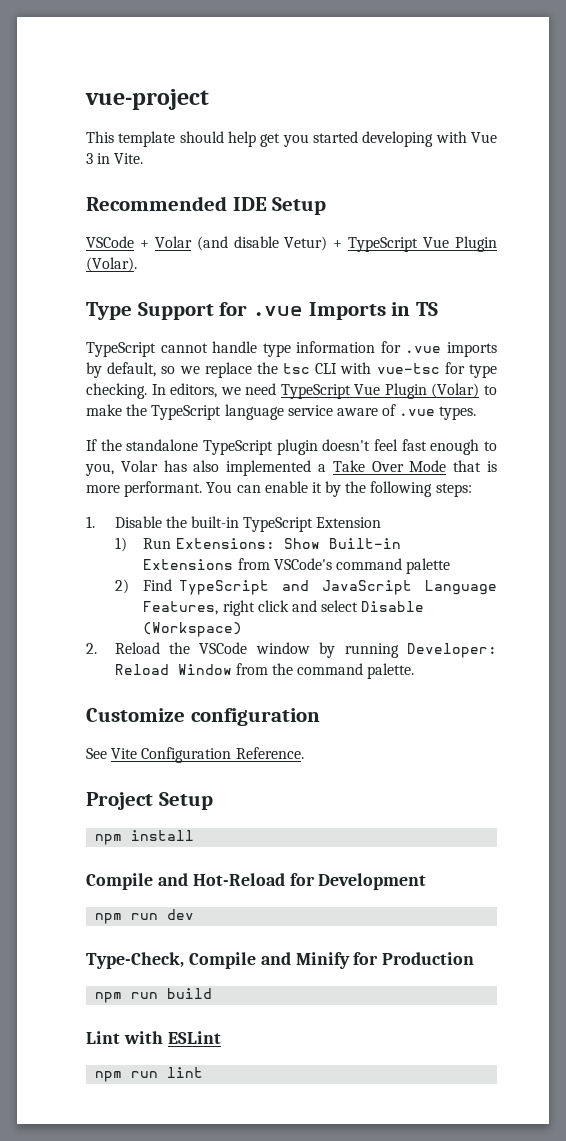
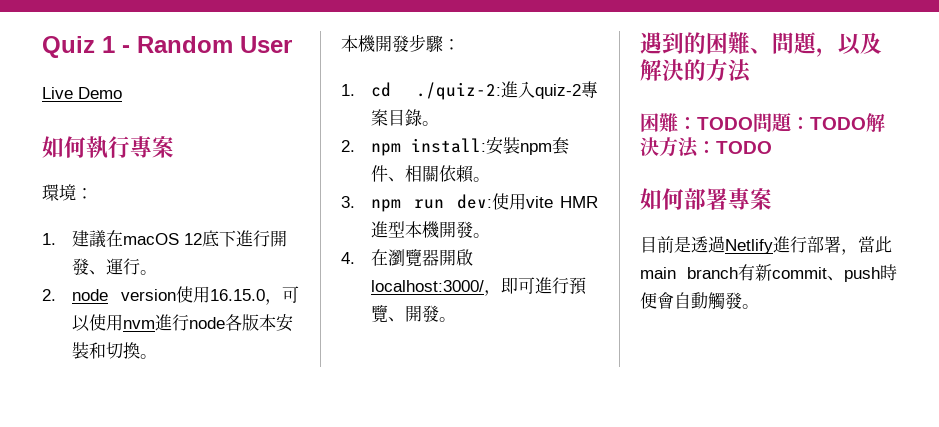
[85,89,209,110] [86,131,497,147] [86,153,144,164] [86,196,327,215] [86,236,498,252] [86,257,137,272] [86,302,439,320] [86,341,497,357] [86,362,498,378] [86,383,497,399] [86,404,477,420] [86,439,498,455] [85,460,498,476] [86,481,472,497] [86,516,382,532] [114,537,401,552] [143,558,451,574] [114,579,498,595] [143,600,425,616] [143,622,243,637] [86,642,497,658] [114,663,415,679] [86,708,320,726] [86,747,304,763] [86,792,213,810] [95,830,195,845] [86,873,427,890] [95,909,195,924] [86,952,475,969] [95,988,213,1003] [86,1031,221,1044] [95,1067,204,1082] vue-project // This template should help get you started developing with Vue 3 in Vite. // Recommended IDE Setup // VSCode + Volar (and disable Vetur) + TypeScript Vue Plugin (Volar). // Type Support for .vue Imports in TS // TypeScript cannot handle type information for .vue imports by default, so we replace the tsc CLI with vue-tsc for type checking. In editors, we need TypeScript Vue Plugin (Volar) to make the TypeScript language service aware of .vue types. // If the standalone TypeScript plugin doesn't feel fast enough to you, Volar has also implemented a Take Over Mode that is more performant. You can enable it by the following steps: // 1. Disable the built-in TypeScript Extension // 1) Run Extensions: Show Built-in Extensions from VSCode's command palette // 2) Find TypeScript and JavaScript Language Features, right click and select Disable (Workspace) // 2. Reload the VSCode window by running Developer: Reload Window from the command palette. // Customize configuration // See Vite Configuration Reference. // Project Setup // npm install // Compile and Hot-Reload for Development // npm run dev // Type-Check, Compile and Minify for Production // npm run build // Lint with ESLint // npm run lint -> [42,36,292,58] [42,87,122,99] [42,136,174,158] [42,184,93,201] [42,230,288,248] [72,258,158,275] [42,286,299,305] [72,314,294,332] [72,342,158,359] [341,34,460,52] [341,81,598,100] [371,109,440,126] [341,137,570,156] [371,165,491,183] [341,193,598,212] [371,221,491,238] [341,249,474,267] [371,277,587,296] [371,305,457,323] [640,32,882,57] [640,59,752,83] [640,113,885,132] [640,137,772,158] [640,188,772,210] [640,236,892,255] [640,264,897,282] [640,292,759,309] Quiz 1 - Random User // Live Demo // 如何執行專案 // 環境： // 1.建議在macOS 12底下進行開發、運行。 // 2. node version使用16.15.0，可以使用nvm進行node各版本安裝和切換。 // 本機開發步驟： // 1. cd ./quiz-2:進入quiz-2專案目錄。 // 2. npm install:安裝npm套件、相關依賴。 // 3. npm run dev:使用vite HMR進型本機開發。 // 4.在瀏覽器開啟localhost:3000/，即可進行預覽、開發。 // 遇到的困難、問題，以及解決的方法 // 困難：TODO問題：TODO解決方法：TODO // 如何部署專案 // 目前是透過Netlify進行部署，當此main branch有新commit、push時便會自動觸發。

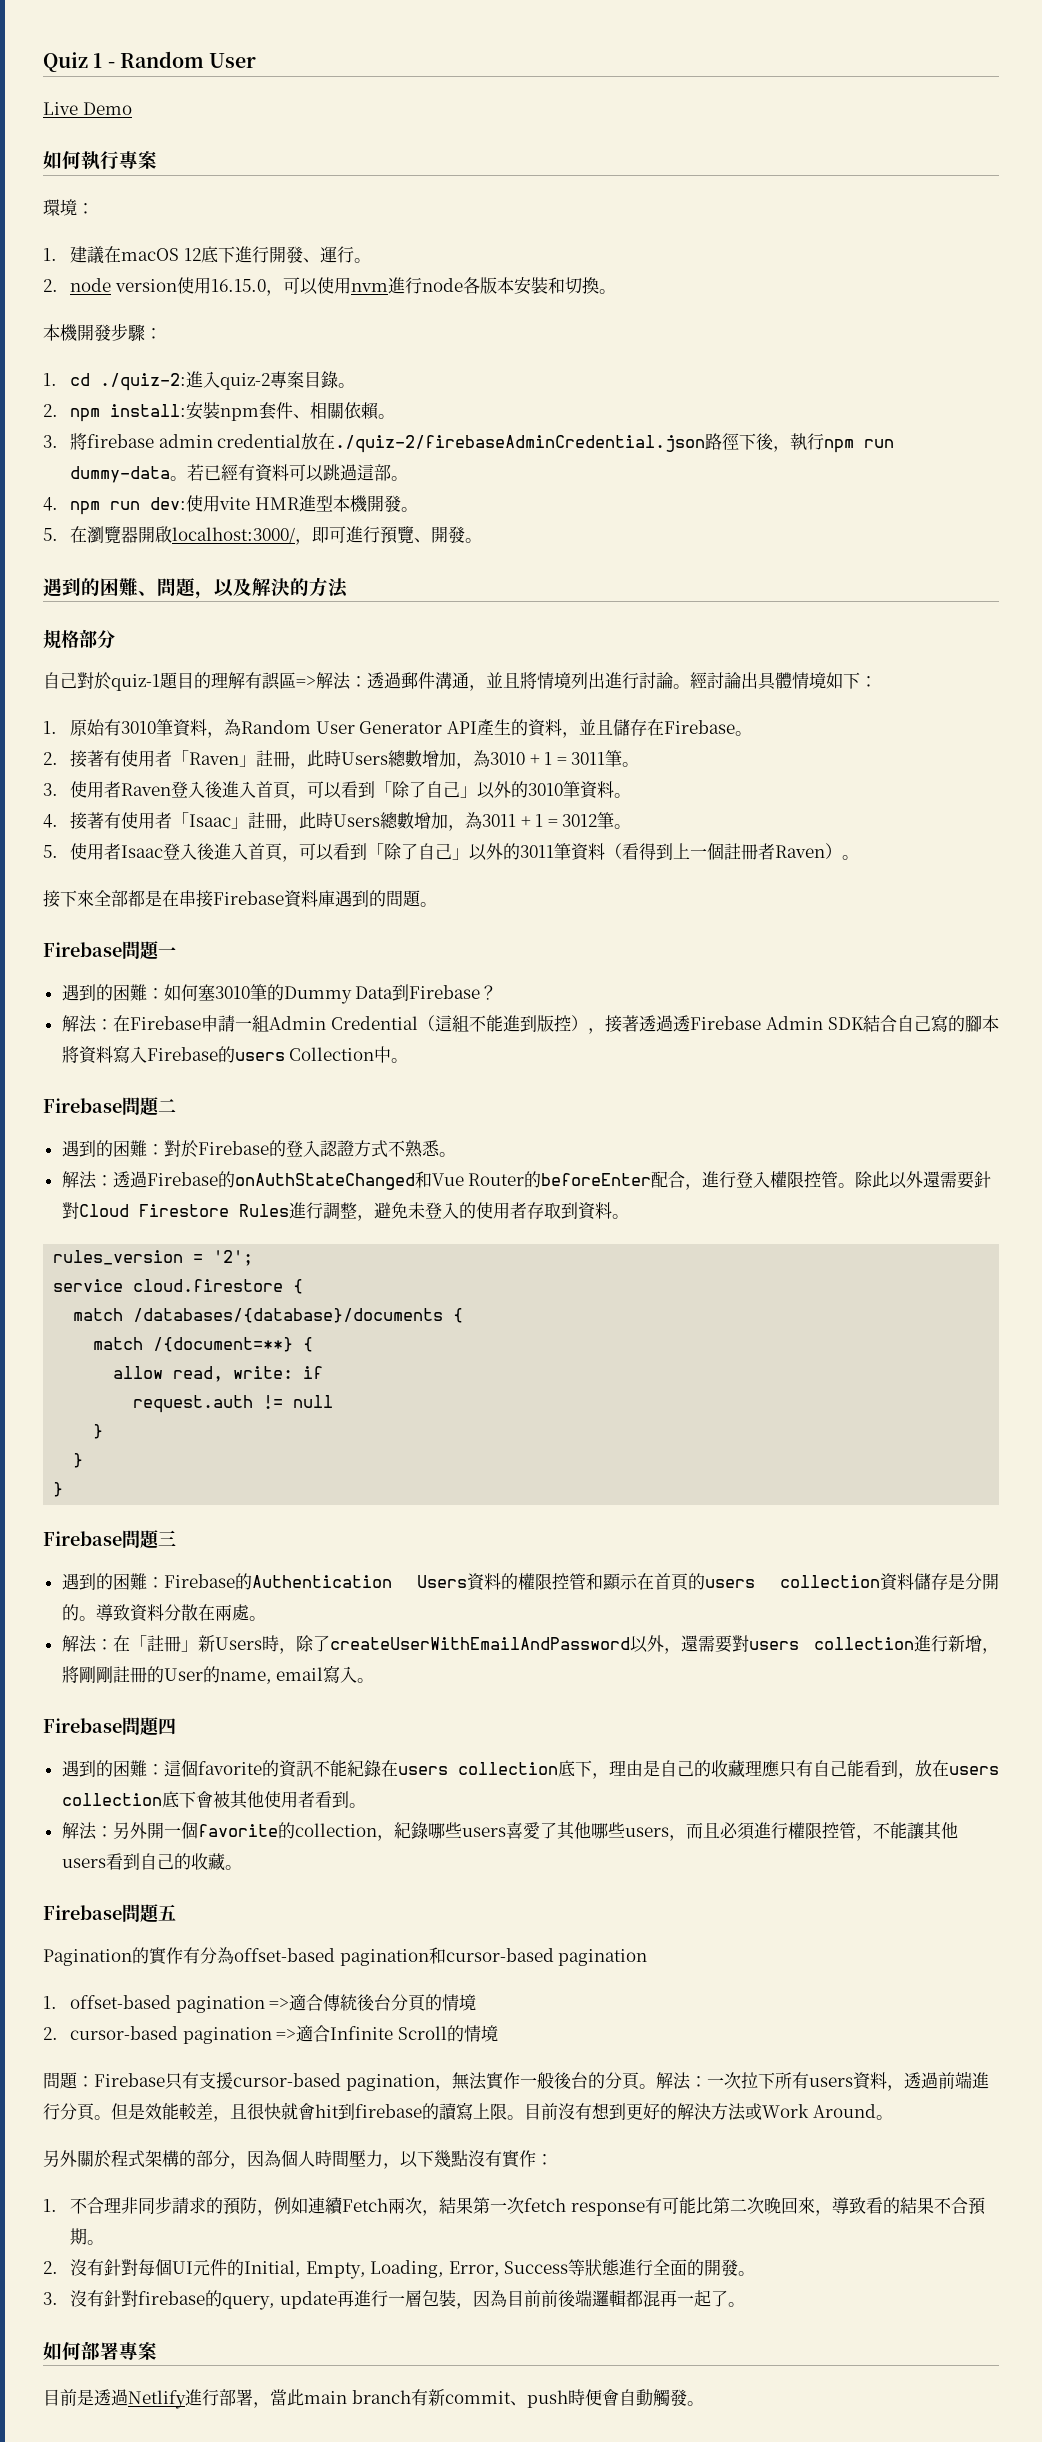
(355, 202) none -> [70,433,895,453] [70,464,409,483] [43,497,58,511] 將firebase admin credential放在./quiz-2/firebaseAdminCredential.json路徑下後，執行npm run dummy-data。若已經有資料可以跳過這部。 // 4.
[341,252,355,264] 4. -> [43,528,58,541] 5.
[640,113,885,132] [640,137,772,158] 困難：TODO問題：TODO解決方法：TODO -> [43,629,115,649] [43,672,877,691] [43,719,752,738] [43,750,640,769] [43,781,632,800] [43,812,632,831] [43,843,860,862] [43,890,437,908] [43,941,176,960] [61,984,498,1004] [61,1014,999,1034] [61,1045,409,1064] [43,1097,176,1116] [61,1140,456,1158] [61,1171,992,1190] [61,1202,629,1221] [53,1250,254,1266] [53,1279,304,1294] [73,1308,464,1323] [93,1337,314,1352] [113,1366,324,1382] [133,1395,334,1413] [93,1424,104,1439] [73,1453,84,1468] [53,1482,64,1497] [43,1530,176,1549] [61,1573,999,1591] [61,1604,266,1622] [61,1635,999,1654] [61,1665,375,1684] [43,1717,176,1736] [61,1760,999,1779] [61,1790,366,1809] [61,1821,958,1841] [61,1853,242,1871] [43,1904,176,1923] [43,1947,648,1966] [43,1994,477,2013] [43,2025,498,2044] [43,2071,989,2091] [43,2102,893,2122] [43,2150,553,2169] [43,2196,985,2216] [70,2228,105,2245] [43,2259,756,2279] [43,2289,745,2310] 規格部分 // 自己對於quiz-1題目的理解有誤區=>解法：透過郵件溝通，並且將情境列出進行討論。經討論出具體情境如下： // 1.原始有3010筆資料，為Random User Generator API產生的資料，並且儲存在Firebase。 // 2.接著有使用者「Raven」註冊，此時Users總數增加，為3010 + 1 = 3011筆。 // 3.使用者Raven登入後進入首頁，可以看到「除了自己」以外的3010筆資料。 // 4.接著有使用者「Isaac」註冊，此時Users總數增加，為3011 + 1 = 3012筆。 // 5.使用者Isaac登入後進入首頁，可以看到「除了自己」以外的3011筆資料（看得到上一個註冊者Raven）。 // 接下來全部都是在串接Firebase資料庫遇到的問題。 // Firebase問題一 // 遇到的困難：如何塞3010筆的Dummy Data到Firebase？ // 解法：在Firebase申請一組Admin Credential（這組不能進到版控），接著透過透Firebase Admin SDK結合自己寫的腳本將資料寫入Firebase的users Collection中。 // Firebase問題二 // 遇到的困難：對於Firebase的登入認證方式不熟悉。 // 解法：透過Firebase的onAuthStateChanged和Vue Router的beforeEnter配合，進行登入權限控管。除此以外還需要針對Cloud Firestore Rules進行調整，避免未登入的使用者存取到資料。 // rules_version = '2'; // service cloud.firestore { // match /databases/{database}/documents { // match /{document=**} { // allow read, write: if // request.auth != null // } // } // } // Firebase問題三 // 遇到的困難：Firebase的Authentication Users資料的權限控管和顯示在首頁的users collection資料儲存是分開的。導致資料分散在兩處。 // 解法：在「註冊」新Users時，除了createUserWithEmailAndPassword以外，還需要對users collection進行新增，將剛剛註冊的User的name, email寫入。 // Firebase問題四 // 遇到的困難：這個favorite的資訊不能紀錄在users collection底下，理由是自己的收藏理應只有自己能看到，放在users collection底下會被其他使用者看到。 // 解法：另外開一個favorite的collection，紀錄哪些users喜愛了其他哪些users，而且必須進行權限控管，不能讓其他users看到自己的收藏。 // Firebase問題五 // Pagination的實作有分為offset-based pagination和cursor-based pagination // 1. offset-based pagination =>適合傳統後台分頁的情境 // 2. cursor-based pagination =>適合Infinite Scroll的情境 // 問題：Firebase只有支援cursor-based pagination，無法實作一般後台的分頁。解法：一次拉下所有users資料，透過前端進行分頁。但是效能較差，且很快就會hit到firebase的讀寫上限。目前沒有想到更好的解決方法或Work Around。 // 另外關於程式架構的部分，因為個人時間壓力，以下幾點沒有實作： // 1.不合理非同步請求的預防，例如連續Fetch兩次，結果第一次fetch response有可能比第二次晚回來，導致看的結果不合預期。 // 2.沒有針對每個UI元件的Initial, Empty, Loading, Error, Success等狀態進行全面的開發。 // 3.沒有針對firebase的query, update再進行一層包裝，因為目前前後端邏輯都混再一起了。

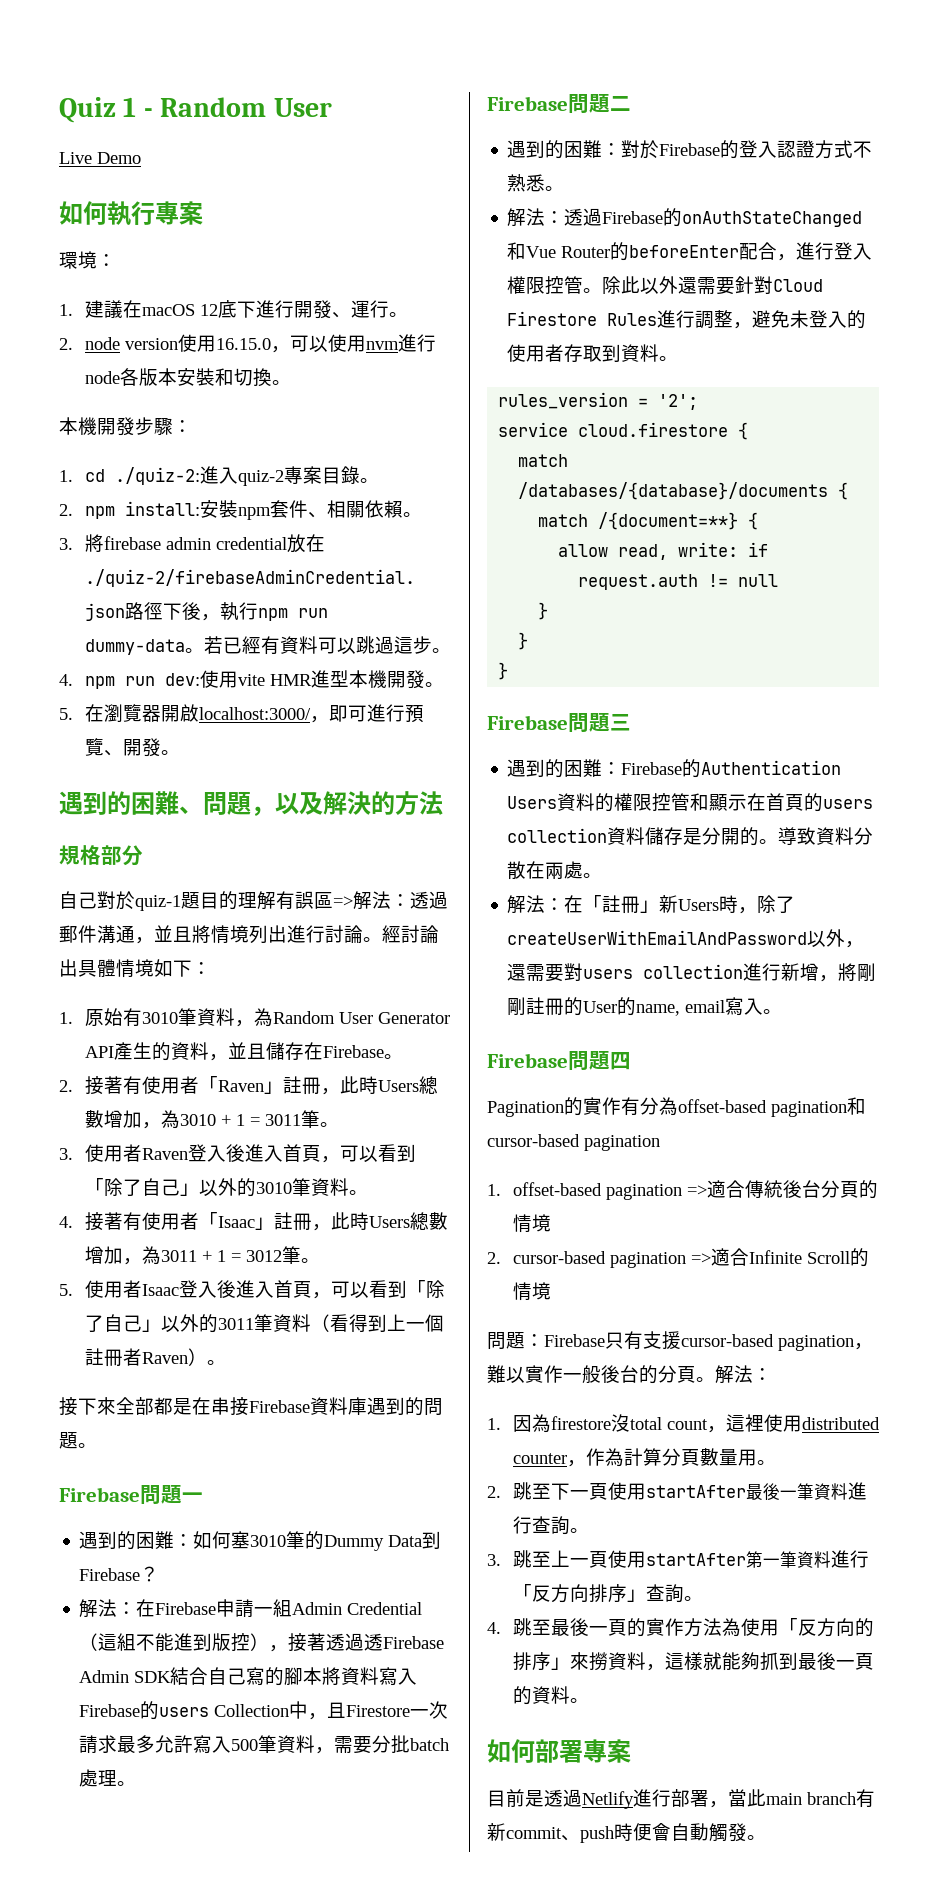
[374,464,392,481] 部 -> [412,636,432,654] 步
(392, 1054) none -> [308,1701,449,1720] [79,1735,450,1754] [79,1769,118,1787] ，且Firestore一次請求最多允許寫入500筆資料，需要分批batch處理
[61,1760,999,1779] [61,1790,366,1809] [61,1821,958,1841] [61,1853,242,1871] [43,1904,176,1923] // 遇到的困難：這個favorite的資訊不能紀錄在users collection底下，理由是自己的收藏理應只有自己能看到，放在users collection底下會被其他使用者看到。 // 解法：另外開一個favorite的collection，紀錄哪些users喜愛了其他哪些users，而且必須進行權限控管，不能讓其他users看到自己的收藏。 // Firebase問題五 -> (631, 1061) none
[451,2072,487,2090] 無法 -> [487,1365,525,1383] 難以
[706,2071,989,2091] [43,2102,893,2122] [43,2150,553,2169] [43,2196,985,2216] [70,2228,105,2245] [43,2259,756,2279] [43,2289,728,2310] 一次拉下所有users資料，透過前端進行分頁。但是效能較差，且很快就會hit到firebase的讀寫上限。目前沒有想到更好的解決方法或Work Around。 // 另外關於程式架構的部分，因為個人時間壓力，以下幾點沒有實作： // 1.不合理非同步請求的預防，例如連續Fetch兩次，結果第一次fetch response有可能比第二次晚回來，導致看的結果不合預期。 // 2.沒有針對每個UI元件的Initial, Empty, Loading, Error, Success等狀態進行全面的開發。 // 3.沒有針對firebase的query, update再進行一層包裝，因為目前前後端邏輯都混再一起了 -> [487,1414,880,1433] [512,1448,776,1467] [487,1482,867,1500] [512,1516,589,1535] [487,1550,869,1568] [512,1584,703,1603] [487,1618,874,1637] [512,1652,874,1671] [512,1686,570,1705] // 1.因為firestore沒total count，這裡使用distributed counter，作為計算分頁數量用。 // 2.跳至下一頁使用startAfter最後一筆資料進行查詢。 // 3.跳至上一頁使用startAfter第一筆資料進行「反方向排序」查詢。 // 4.跳至最後一頁的實作方法為使用「反方向的排序」來撈資料，這樣就能夠抓到最後一頁的資料

